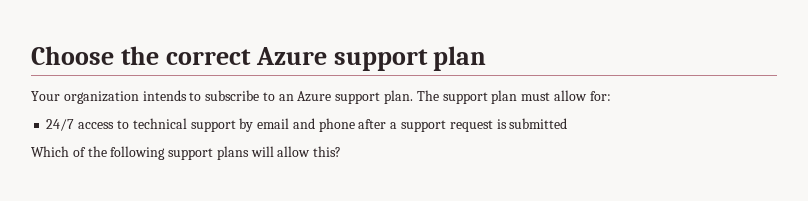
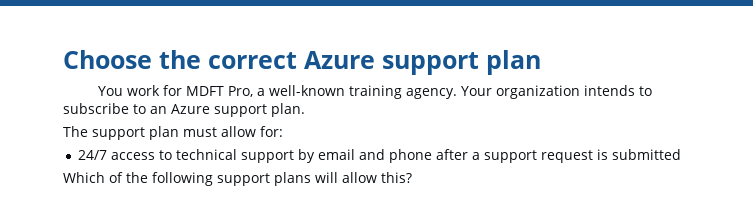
(487, 58) none -> [97,85,457,99] You work for MDFT Pro, a well-known training agency.
(414, 97) none -> (305, 110) //

